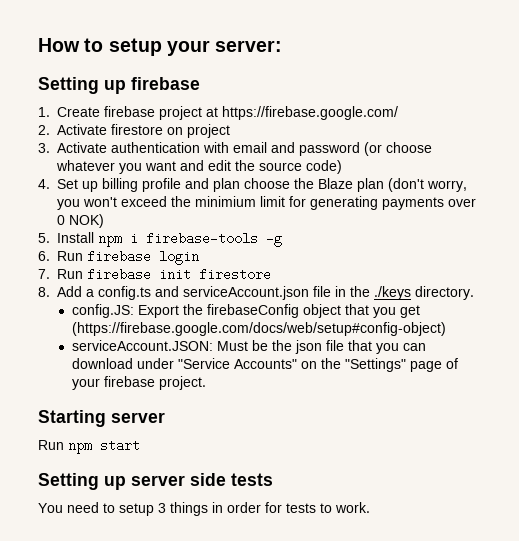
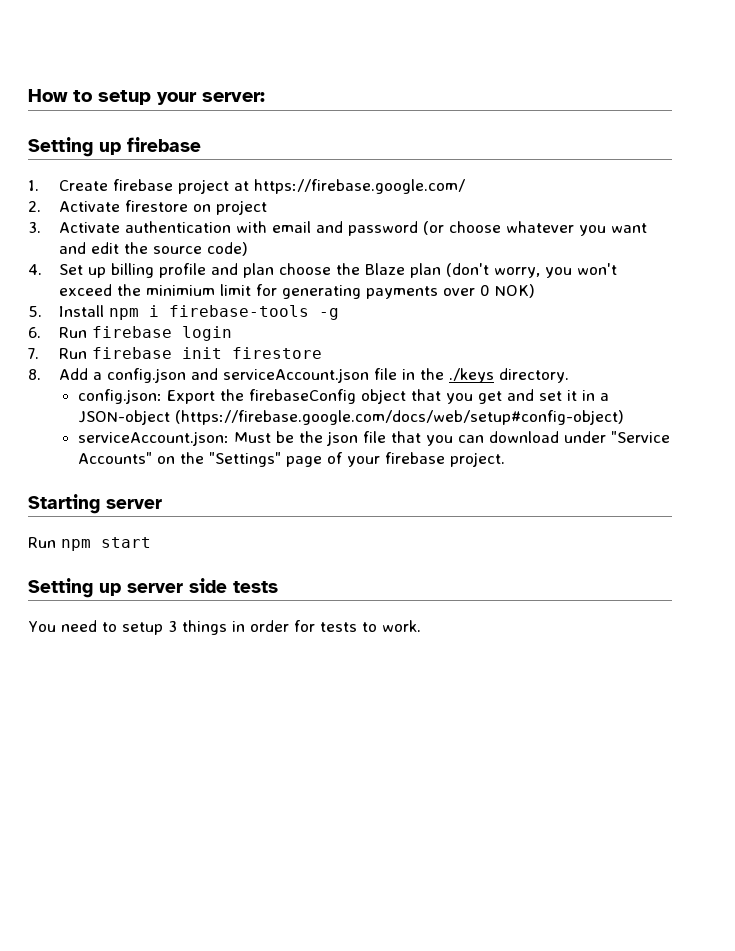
[98,286,151,300] config.ts -> [107,368,187,383] config.json
[71,304,134,318] config.JS: -> [77,389,162,404] config.json:
(420, 311) none -> [506,389,609,401] [77,410,170,425] and set it in a JSON-object
[71,340,213,351] serviceAccount.JSON: -> [77,431,229,446] serviceAccount.json:

